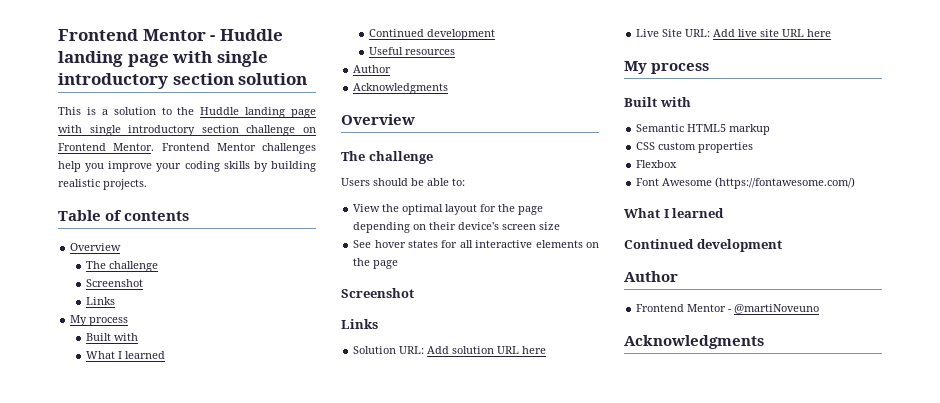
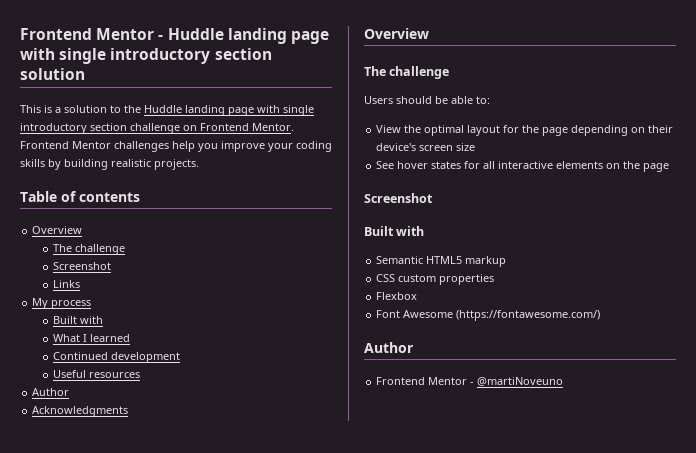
[341,319,378,329] [353,346,547,354] [636,29,832,37] [624,61,710,74] // Links // Solution URL: Add solution URL here // Live Site URL: Add live site URL here // My process -> (433, 198) none
[624,208,725,218] [624,239,782,252] // What I learned // Continued development -> (601, 315) none
[624,335,764,349] // Acknowledgments -> (564, 381) none

